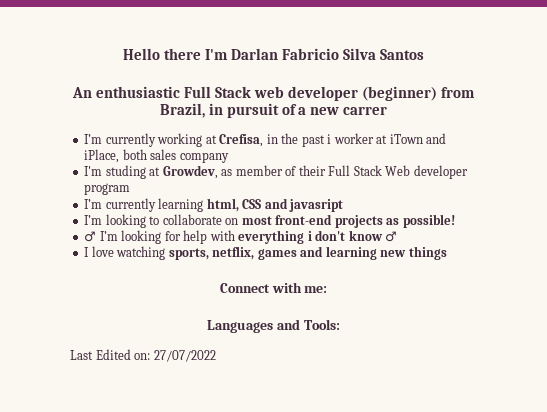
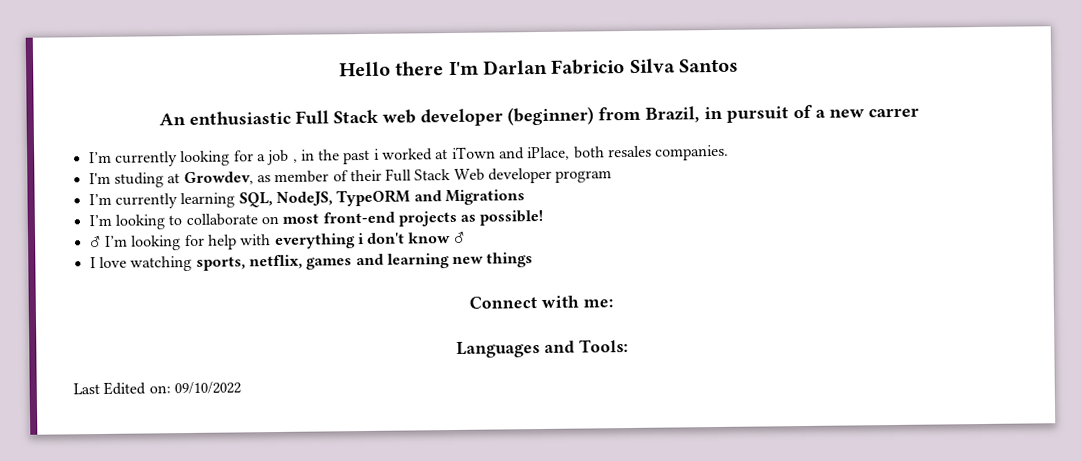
[157,133,264,147] working at Crefisa, -> [180,149,298,167] looking for a job ,
[333,133,374,144] worker -> [382,148,434,161] worked
[150,149,229,163] sales company -> [608,144,730,161] resales companies.
[206,198,344,212] html, CSS and javasript -> [238,189,525,208] SQL, NodeJS, TypeORM and Migrations
[153,350,216,362] 27/07/2022 -> [173,381,241,395] 09/10/2022

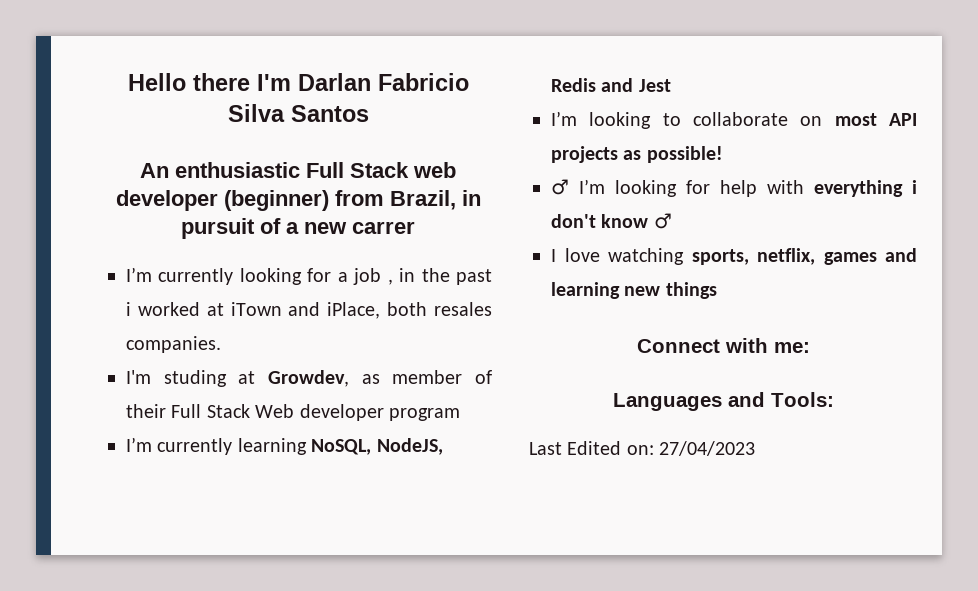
[238,189,525,208] SQL, NodeJS, TypeORM and Migrations -> [311,438,443,455] [551,78,671,92] NoSQL, NodeJS, Redis and Jest
[322,211,395,224] front-end -> [889,113,917,126] API
[173,381,241,395] 09/10/2022 -> [659,441,756,456] 27/04/2023

